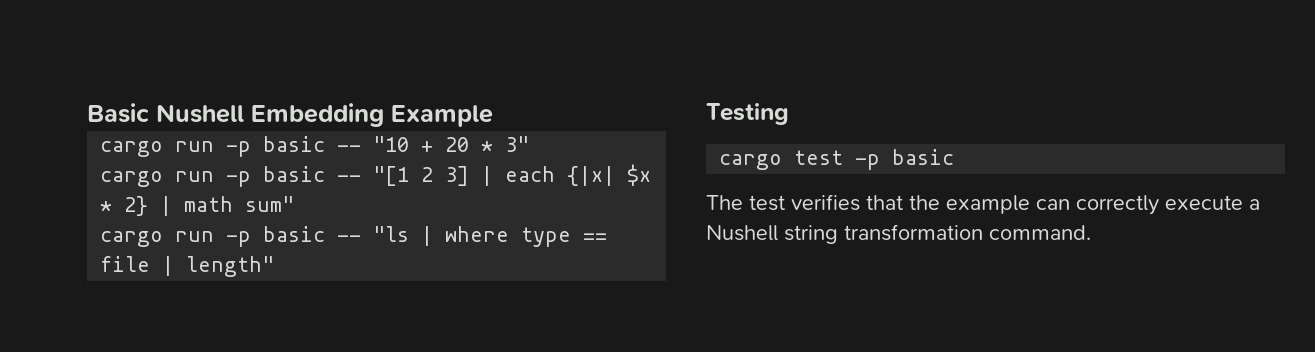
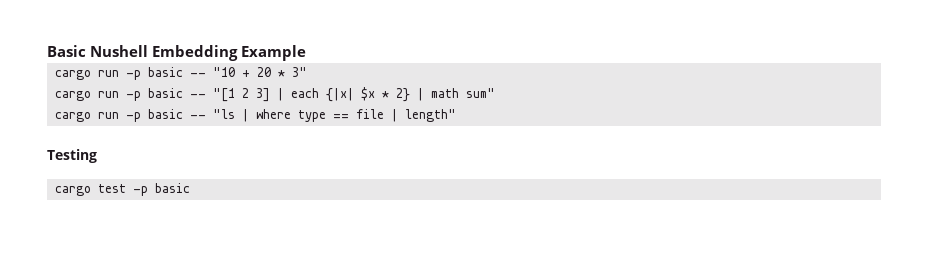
[706,194,1260,215] [706,224,1091,244] // The test verifies that the example can correctly execute a Nushell string transformation command. -> (191, 188) none

